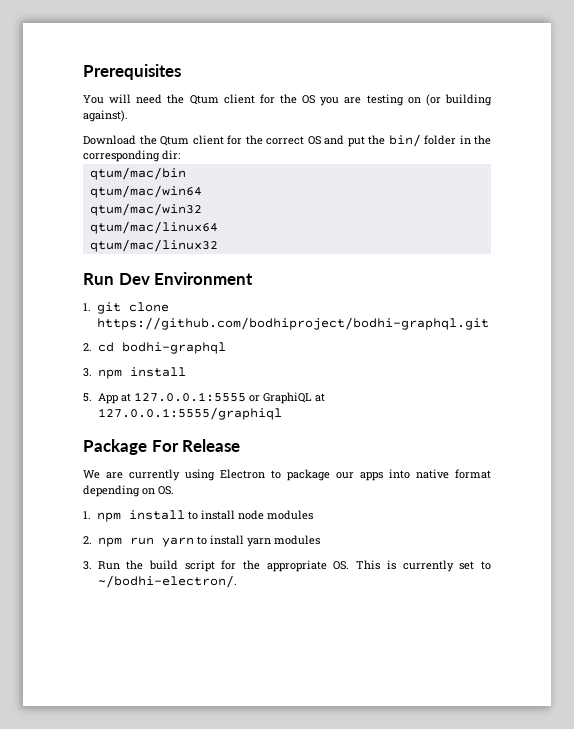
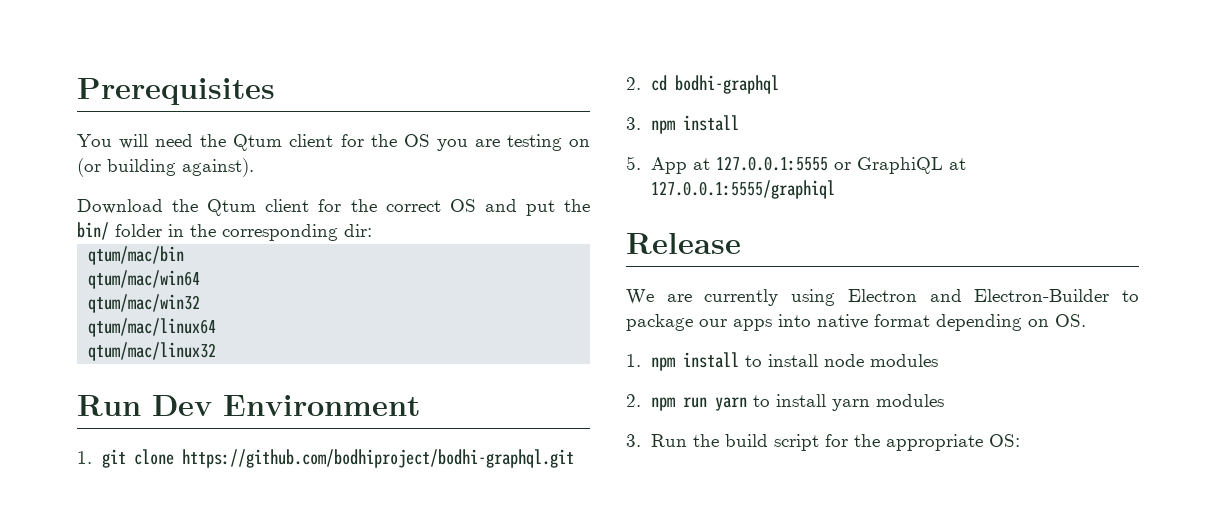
[83,439,179,455] Package For -> (835, 189) none
(265, 474) none -> [929,289,1110,302] and Electron-Builder
[333,560,491,572] [97,575,237,588] OS. This is currently set to ~/bodhi-electron/. -> [988,434,1020,447] OS:

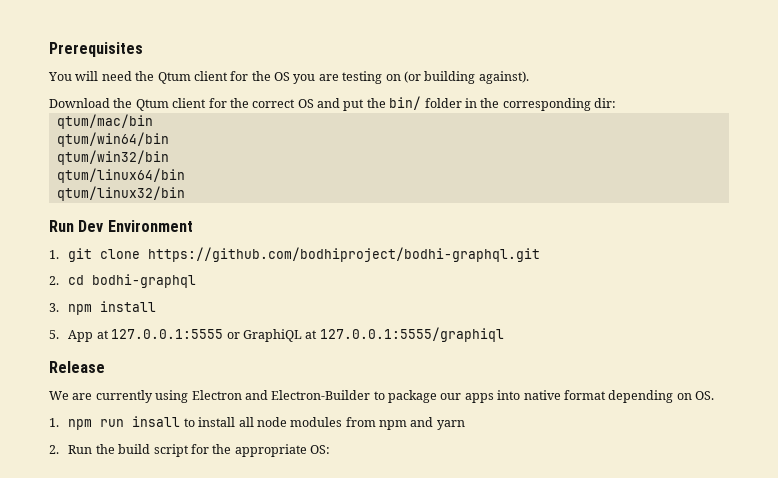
[88,270,201,289] [88,294,201,313] [88,318,217,337] [88,342,217,361] qtum/mac/win64 // qtum/mac/win32 // qtum/mac/linux64 // qtum/mac/linux32 -> [56,132,169,147] [56,150,169,165] [56,168,185,183] [56,186,185,201] qtum/win64/bin // qtum/win32/bin // qtum/linux64/bin // qtum/linux32/bin
[682,352,818,368] install to install -> [100,416,254,427] run insall to install all
[626,394,944,411] [626,434,641,447] // 2. npm run yarn to install yarn modules // 3. -> [345,417,465,430] [49,445,59,454] from npm and yarn // 2.

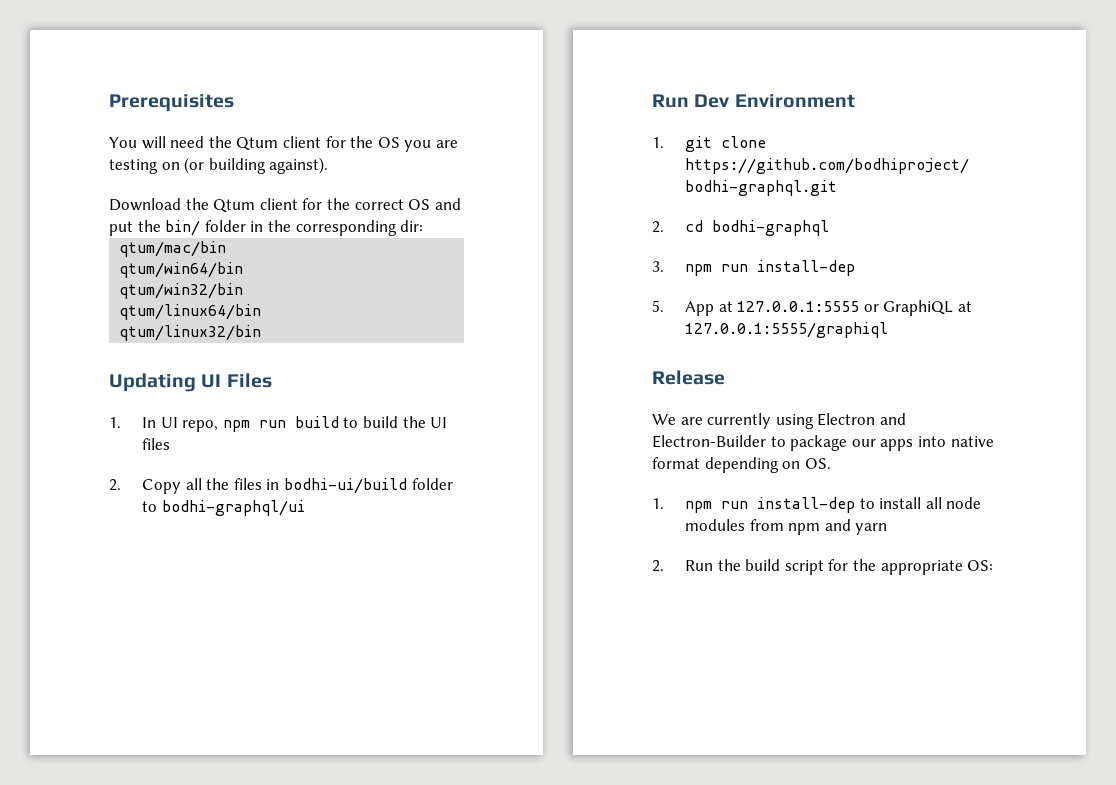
(185, 193) none -> [109,373,272,392] [109,416,448,432] [141,438,170,450] [109,478,453,494] [141,500,305,516] // Updating UI Files // 1. In UI repo, npm run build to build the UI files // 2. Copy all the files in bodhi-ui/build folder to bodhi-graphql/ui
[100,301,157,312] install -> [720,260,855,276] run install-dep
[132,416,181,427] insall -> [756,497,855,513] install-dep

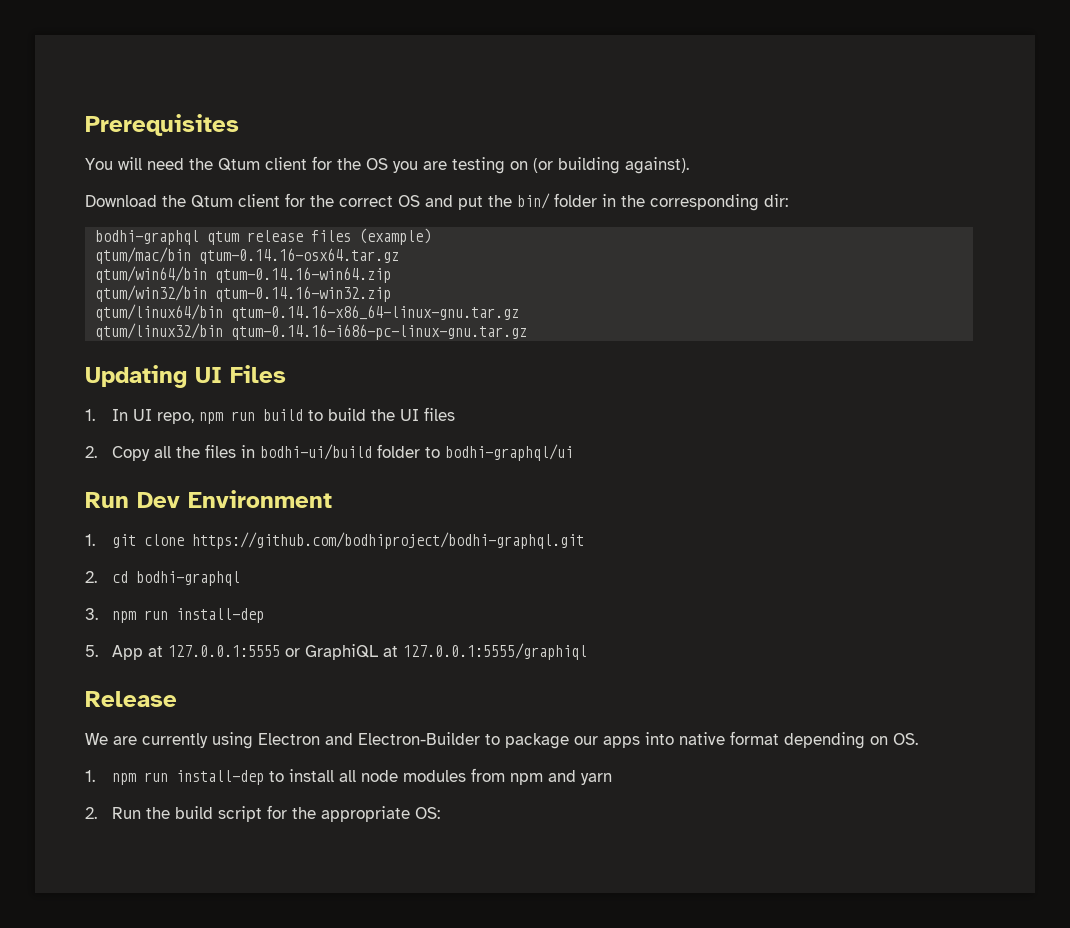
(424, 226) none -> [95,228,432,245] // bodhi-graphql qtum release files (example)
(227, 249) none -> [199,248,400,264] qtum-0.14.16-osx64.tar.gz
(244, 270) none -> [215,267,392,283] qtum-0.14.16-win64.zip
(244, 291) none -> [215,286,392,302] qtum-0.14.16-win32.zip
(262, 312) none -> [231,305,520,321] qtum-0.14.16-x86_64-linux-gnu.tar.gz
(262, 333) none -> [231,324,528,340] qtum-0.14.16-i686-pc-linux-gnu.tar.gz

